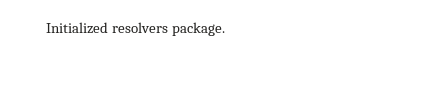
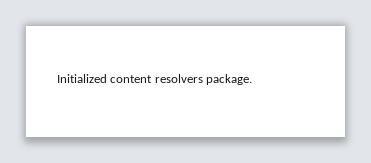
(108, 28) none -> [110,75,153,83] content

